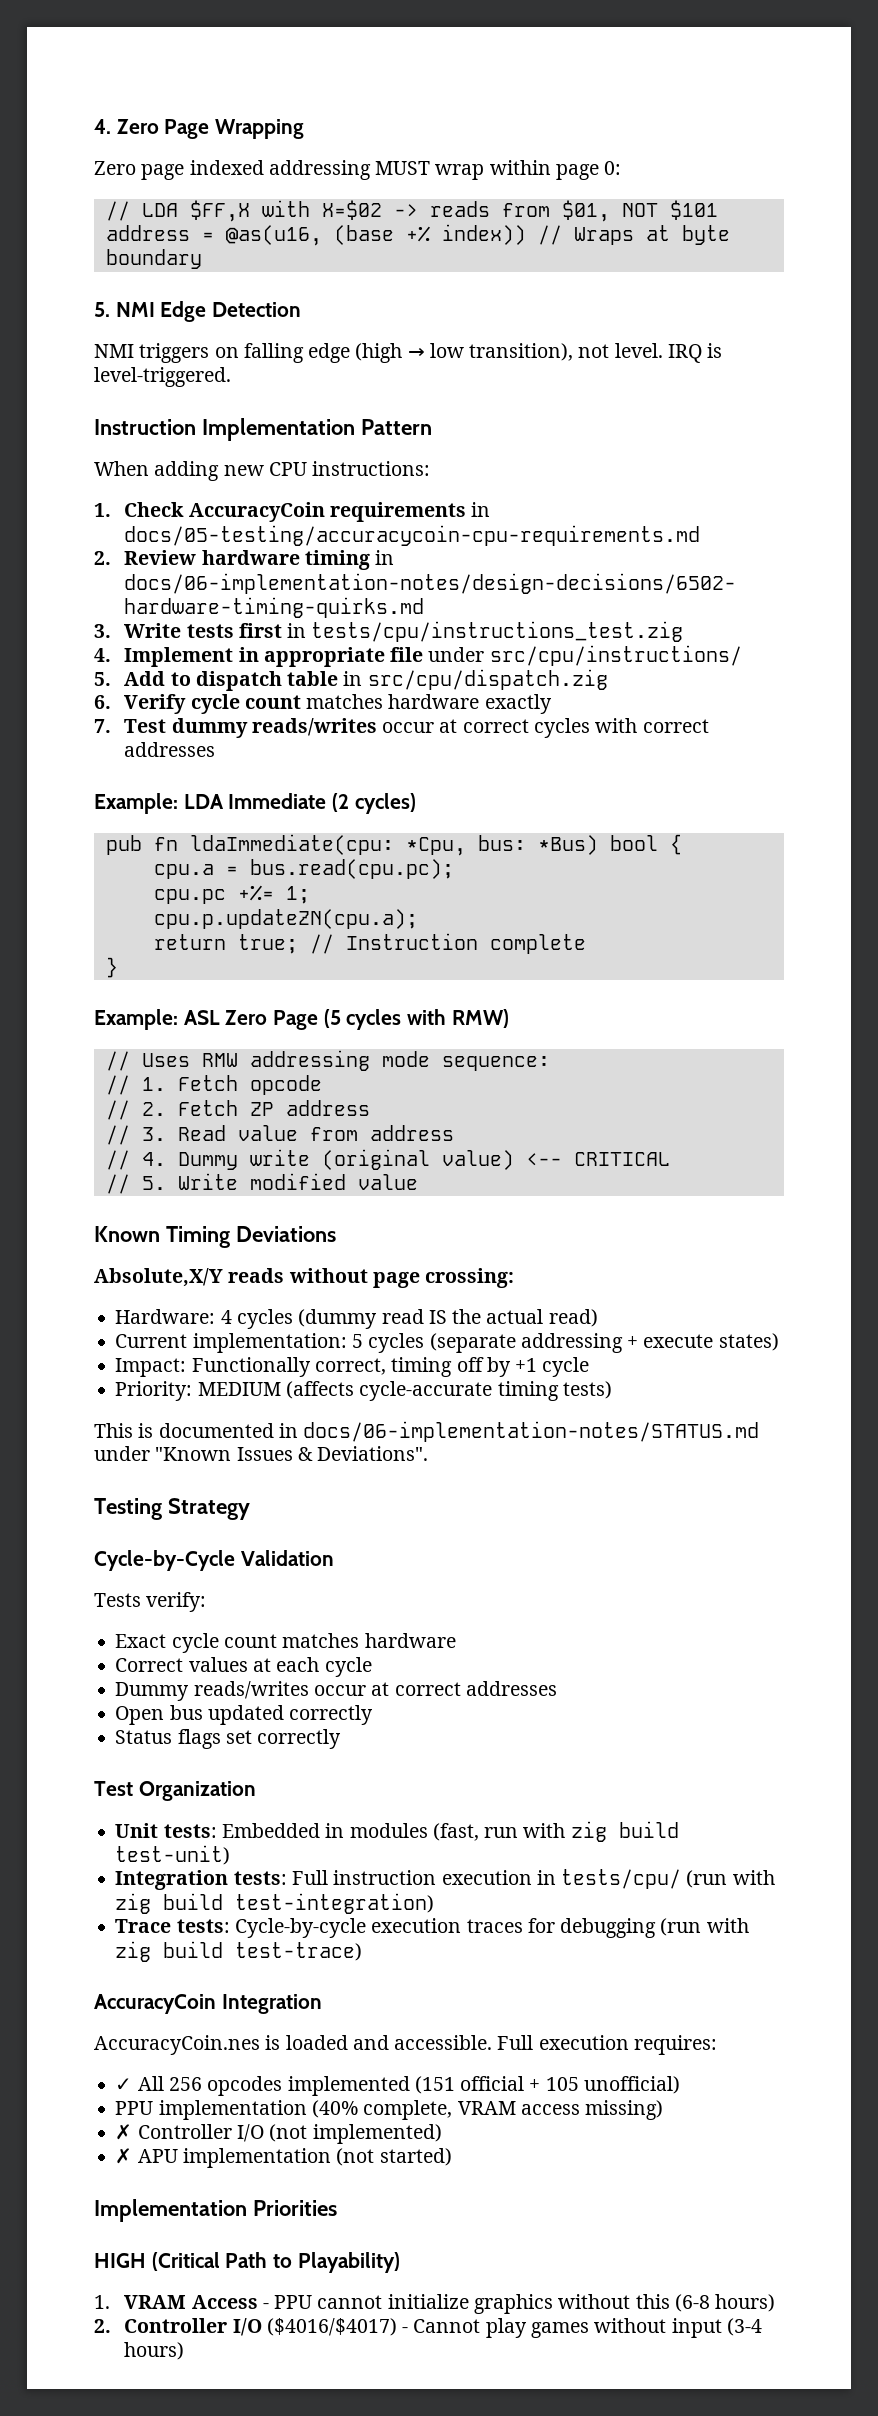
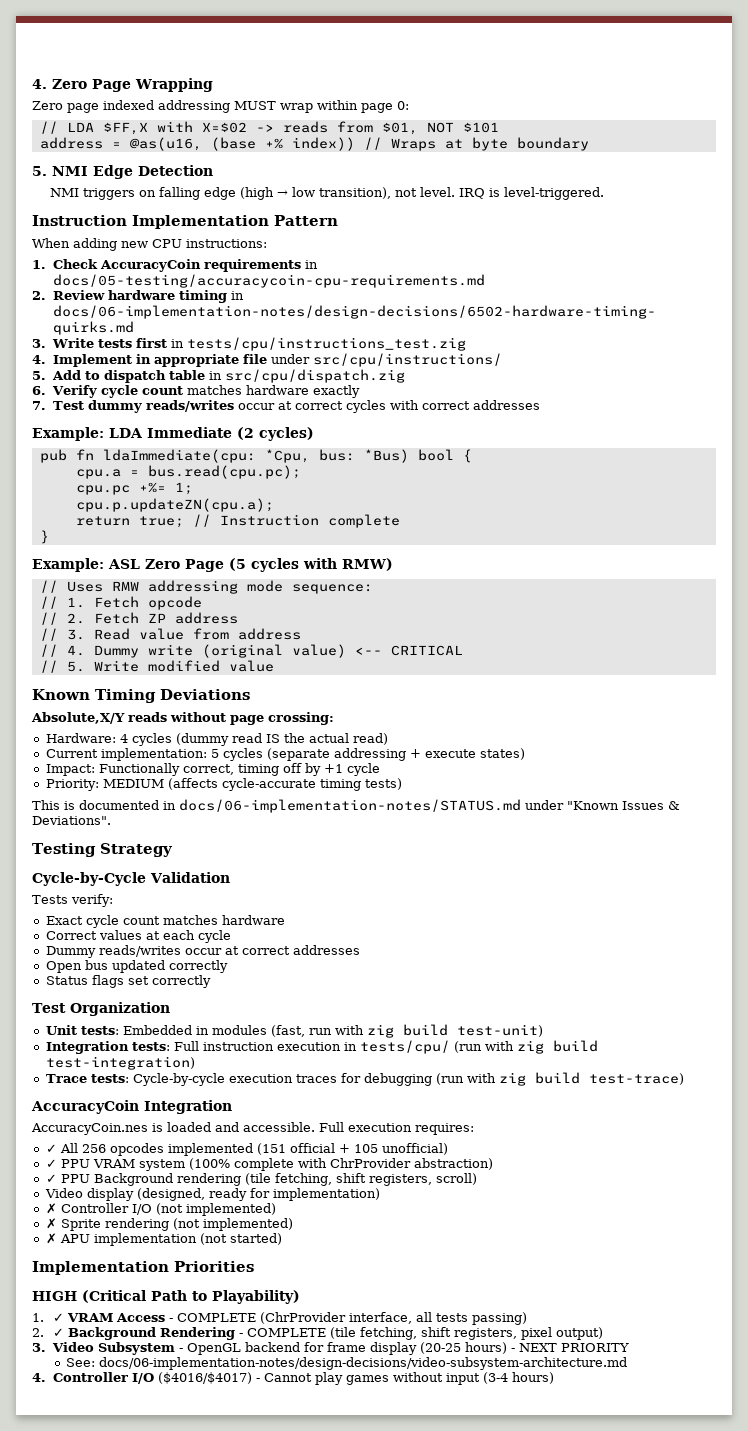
[115,2100,664,2120] PPU implementation (40% complete, VRAM access missing) -> [45,1158,493,1171] [45,1173,477,1186] [44,1188,380,1201] ✓ PPU VRAM system (100% complete with ChrProvider abstraction) // ✓ PPU Background rendering (tile fetching, shift registers, scroll) // Video display (designed, ready for implementation)
(442, 2134) none -> [45,1218,293,1231] // ✗ Sprite rendering (not implemented)
(110, 2302) none -> [52,1313,64,1322] ✓
[274,2294,776,2314] [94,2319,111,2333] PPU cannot initialize graphics without this (6-8 hours) // 2. -> [176,1312,527,1325] [32,1327,603,1340] [32,1342,629,1355] [66,1357,628,1370] [32,1373,46,1382] COMPLETE (ChrProvider interface, all tests passing) // 2. ✓ Background Rendering - COMPLETE (tile fetching, shift registers, pixel output) // 3. Video Subsystem - OpenGL backend for frame display (20-25 hours) - NEXT PRIORITY // See: docs/06-implementation-notes/design-decisions/video-subsystem-architecture.md // 4.

